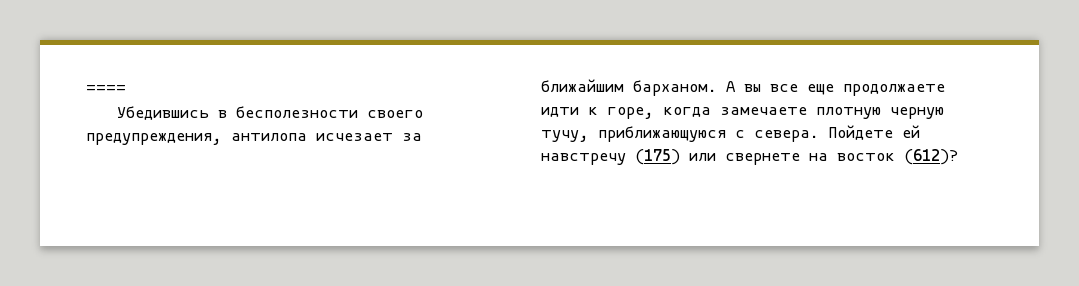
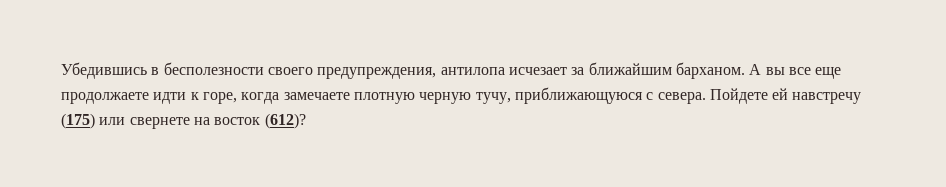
[86,85,126,92] ==== // -> (61, 70) none

